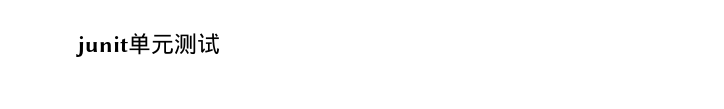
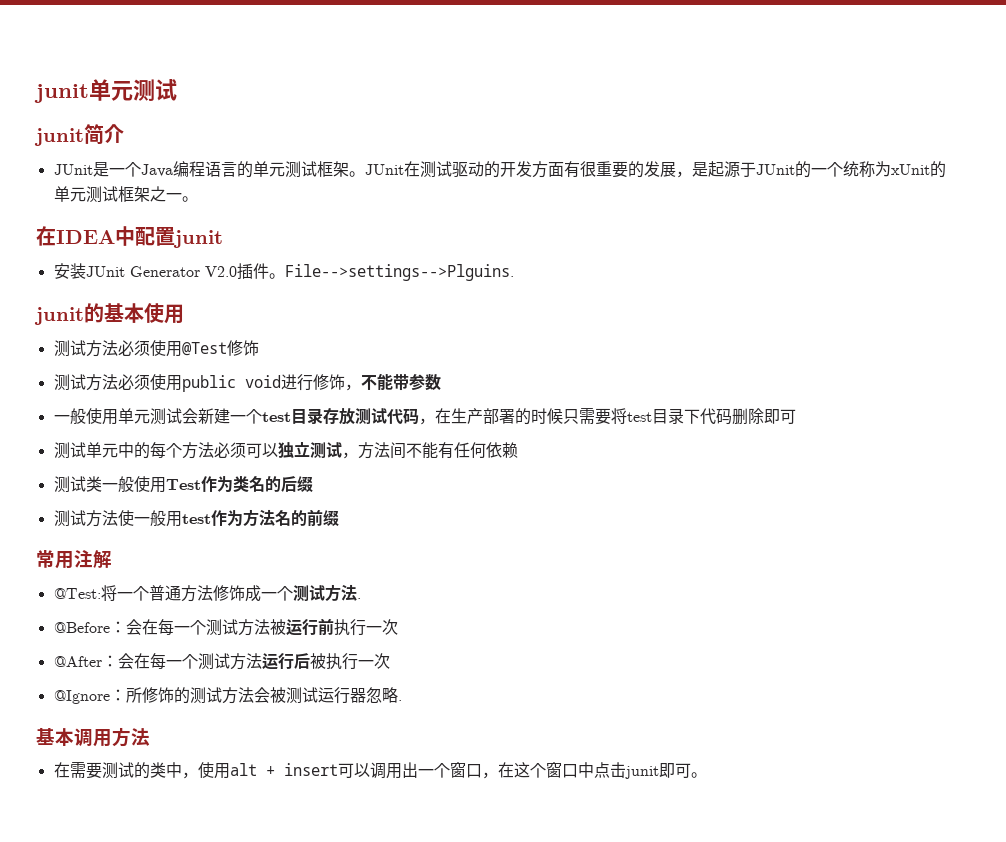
(220, 44) none -> [34,124,124,146] [53,161,946,178] [53,186,198,203] [36,226,223,248] [53,263,514,281] [34,303,184,325] [53,340,259,357] [53,373,441,392] [53,408,796,425] [53,442,518,459] [53,476,313,493] [53,509,339,527] [36,550,112,569] [53,584,361,602] [53,618,398,636] [53,653,390,670] [53,687,402,704] [36,727,150,747] [53,762,707,779] // junit简介 // JUnit是一个Java编程语言的单元测试框架。JUnit在测试驱动的开发方面有很重要的发展，是起源于JUnit的一个统称为xUnit的单元测试框架之一。 // 在IDEA中配置junit // 安装JUnit Generator V2.0插件。File-->settings-->Plguins. // junit的基本使用 // 测试方法必须使用@Test修饰 // 测试方法必须使用public void进行修饰，不能带参数 // 一般使用单元测试会新建一个test目录存放测试代码，在生产部署的时候只需要将test目录下代码删除即可 // 测试单元中的每个方法必须可以独立测试，方法间不能有任何依赖 // 测试类一般使用Test作为类名的后缀 // 测试方法使一般用test作为方法名的前缀 // 常用注解 // @Test:将一个普通方法修饰成一个测试方法. // @Before：会在每一个测试方法被运行前执行一次 // @After：会在每一个测试方法运行后被执行一次 // @Ignore：所修饰的测试方法会被测试运行器忽略. // 基本调用方法 // 在需要测试的类中，使用alt + insert可以调用出一个窗口，在这个窗口中点击junit即可。

